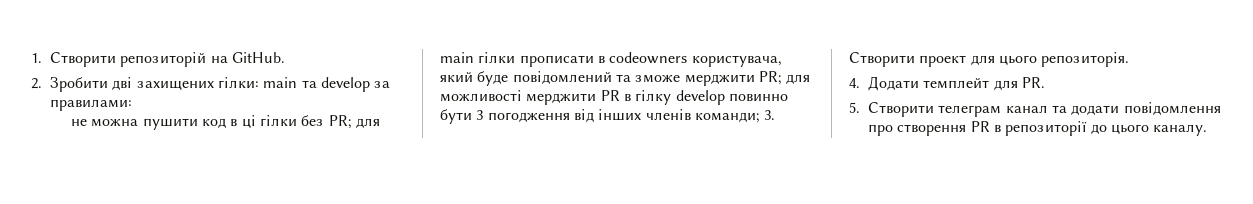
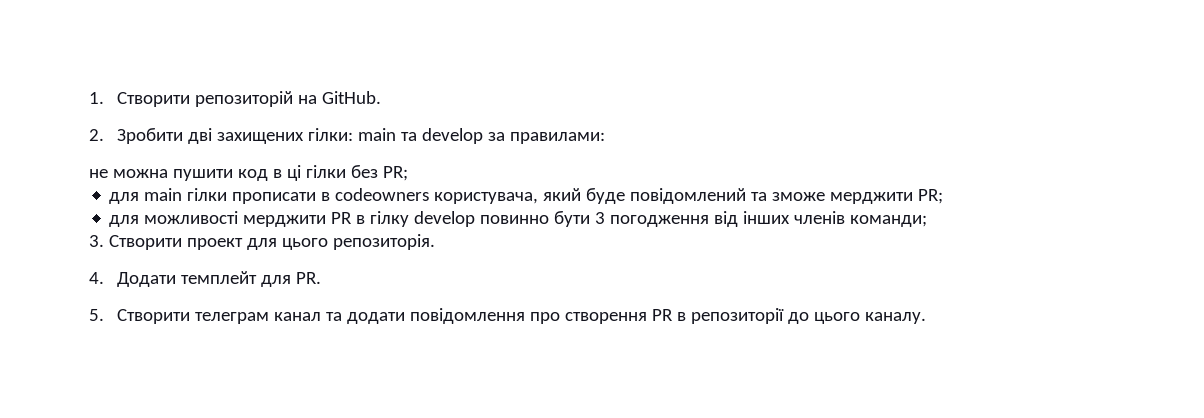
(352, 122) none -> (408, 173) //
(782, 78) none -> (944, 196) //
(760, 117) none -> (928, 221) //

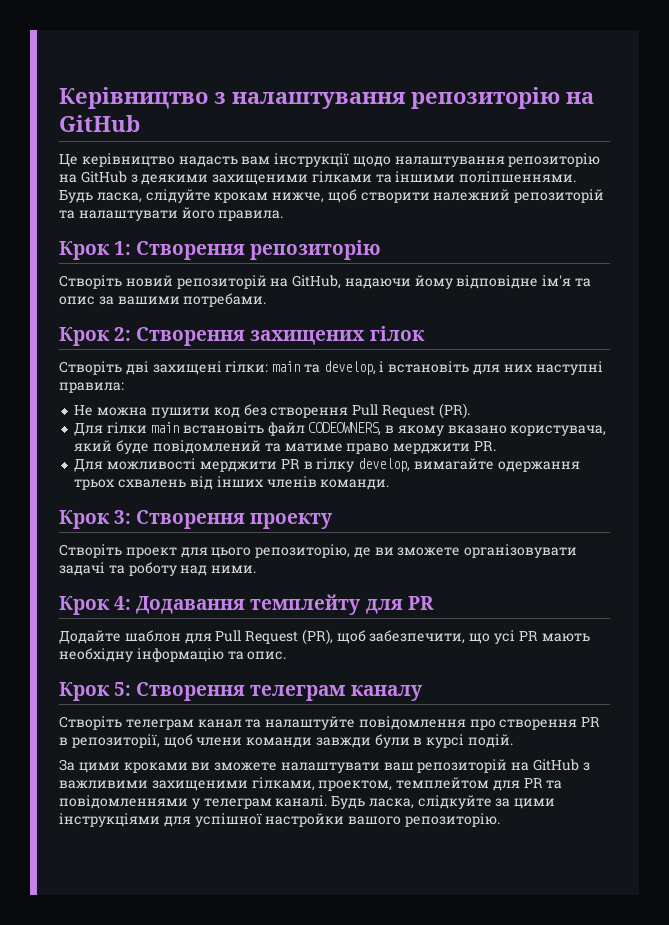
[89,91,382,107] [89,128,606,144] [89,165,408,181] [109,188,430,204] 1. Створити репозиторій на GitHub. // 2. Зробити дві захищених гілки: main та develop за правилами: // не можна пушити код в ці гілки без PR; // для main гілки прописати в codeowners -> [59,87,594,109] [59,115,140,132] [59,153,601,167] [59,171,577,185] [59,189,605,203] [59,207,284,221] [59,240,382,260] [59,275,592,289] [59,293,267,307] [59,326,425,346] [59,361,603,375] [59,382,124,393] [74,403,470,419] [74,422,507,436] Керівництво з налаштування репозиторію на GitHub // Це керівництво надасть вам інструкції щодо налаштування репозиторію на GitHub з деякими захищеними гілками та іншими поліпшеннями. Будь ласка, слідуйте крокам нижче, щоб створити належний репозиторій та налаштувати його правила. // Крок 1: Створення репозиторію // Створіть новий репозиторій на GitHub, надаючи йому відповідне ім'я та опис за вашими потребами. // Крок 2: Створення захищених гілок // Створіть дві захищені гілки: main та develop, і встановіть для них наступні правила: // Не можна пушити код без створення Pull Request (PR). // Для гілки main встановіть файл CODEOWNERS, в якому вказано
[772,189,944,204] [109,215,140,227] зможе мерджити PR; // для -> [284,441,496,454] [74,459,104,472] матиме право мерджити PR. // Для
[414,211,928,227] [89,234,435,250] [89,271,322,287] [89,309,191,324] develop повинно бути 3 погодження від інших членів команди; // 3. Створити проект для цього репозиторія. // 4. Додати темплейт для PR. // 5. Створити -> [358,458,580,472] [74,476,390,490] [59,510,333,529] [59,544,578,558] [59,562,257,576] [59,594,434,615] [59,629,590,645] [59,648,287,662] [59,682,422,701] [59,716,122,730] develop, вимагайте одержання трьох схвалень від інших членів команди. // Крок 3: Створення проекту // Створіть проект для цього репозиторію, де ви зможете організовувати задачі та роботу над ними. // Крок 4: Додавання темплейту для PR // Додайте шаблон для Pull Request (PR), щоб забезпечити, що усі PR мають необхідну інформацію та опис. // Крок 5: Створення телеграм каналу // Створіть
[347,312,406,324] додати -> [265,716,356,730] налаштуйте
[691,308,927,324] репозиторії до цього каналу. -> [71,734,514,748] [59,759,590,773] [59,777,563,791] [59,795,556,809] [59,813,500,827] репозиторії, щоб члени команди завжди були в курсі подій. // За цими кроками ви зможете налаштувати ваш репозиторій на GitHub з важливими захищеними гілками, проектом, темплейтом для PR та повідомленнями у телеграм каналі. Будь ласка, слідкуйте за цими інструкціями для успішної настройки вашого репозиторію.

